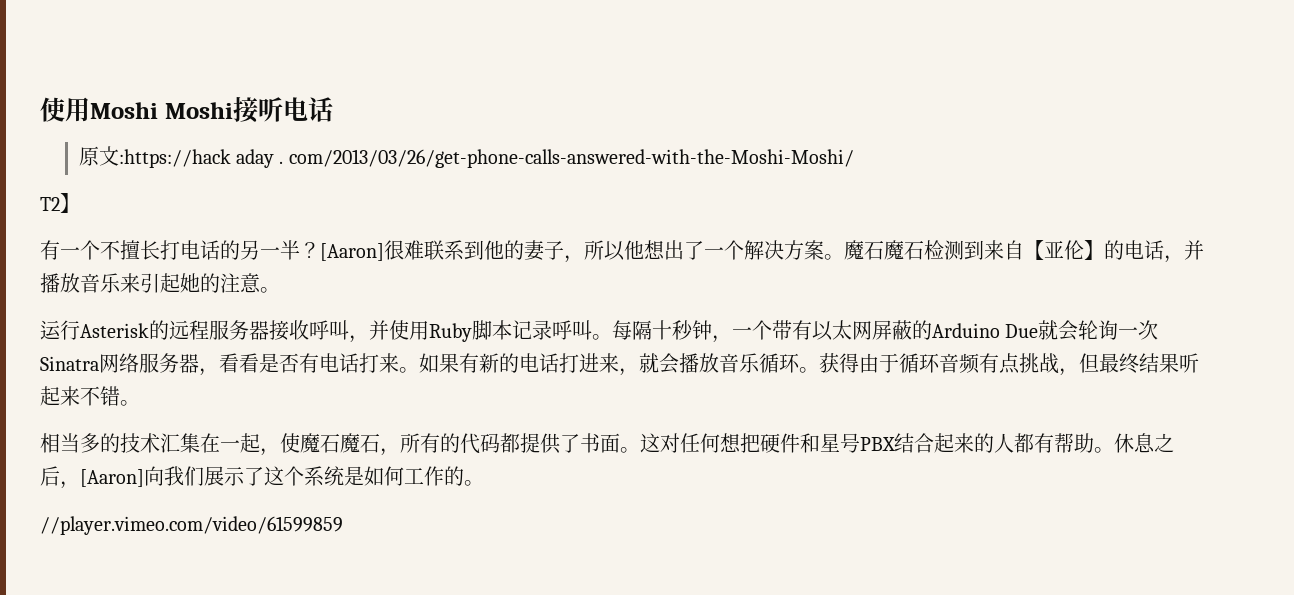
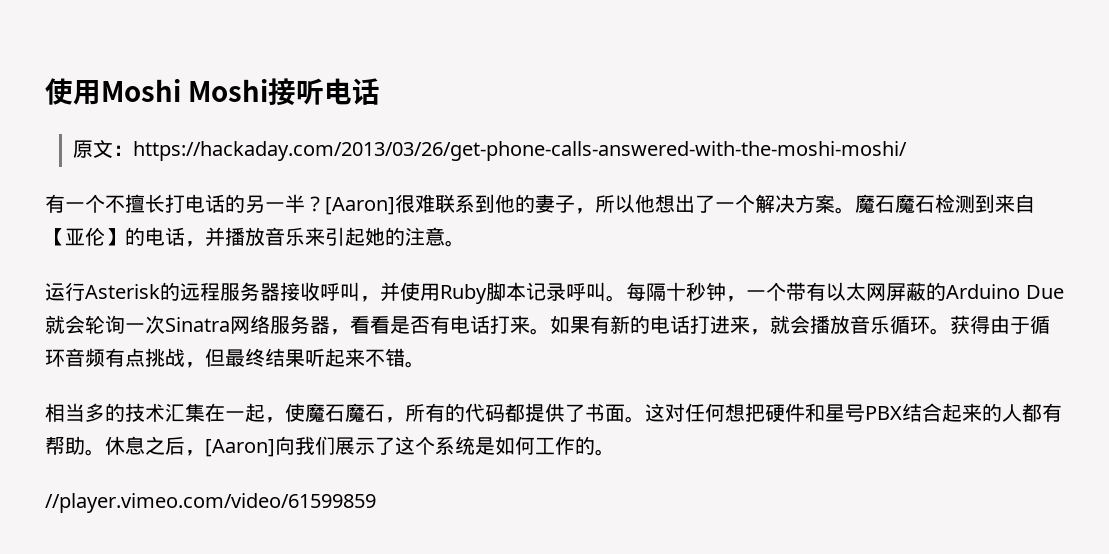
[118,149,854,168] [40,193,80,213] :https://hack aday . com/2013/03/26/get-phone-calls-answered-with-the-Moshi-Moshi/ // T2】 -> [113,141,908,161] ：https://hackaday.com/2013/03/26/get-phone-calls-answered-with-the-moshi-moshi/

